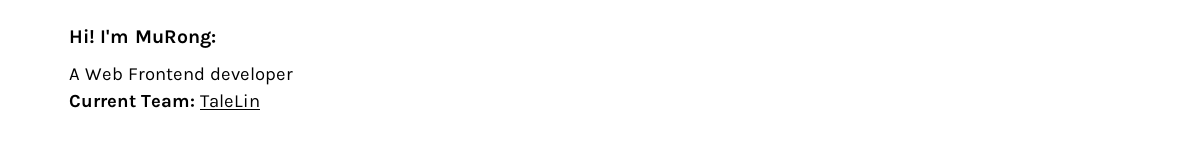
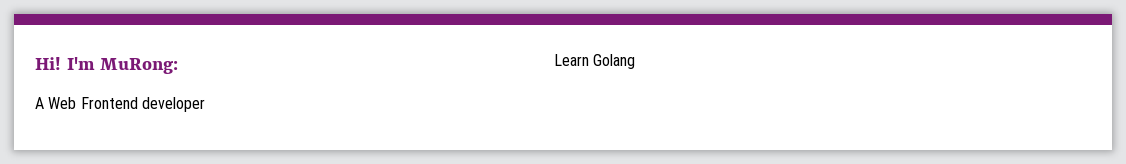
[69,94,260,108] Current Team: TaleLin -> [554,54,636,69] Learn Golang

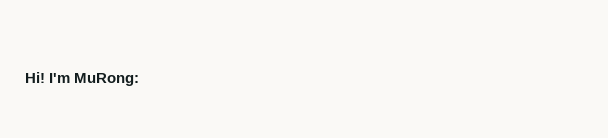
[35,97,205,112] [554,54,636,69] // A Web Frontend developer // Learn Golang -> (140, 79) none

